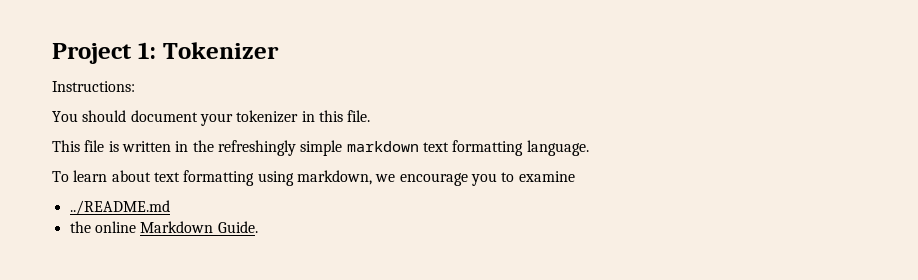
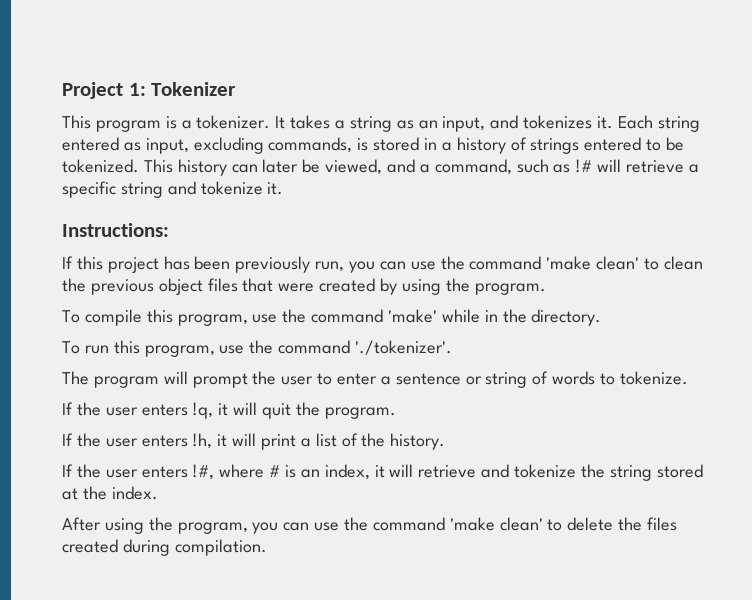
[52,81,135,92] [52,110,371,126] [52,140,589,156] [52,170,575,186] [69,200,170,215] [69,221,258,233] Instructions: // You should document your tokenizer in this file. // This file is written in the refreshingly simple markdown text formatting language. // To learn about text formatting using markdown, we encourage you to examine // ../README.md // the online Markdown Guide. -> [62,115,700,132] [62,137,685,154] [62,159,699,176] [62,181,284,198] [62,223,169,237] [62,256,703,273] [62,278,546,295] [62,309,602,326] [62,340,453,357] [62,371,688,388] [62,402,396,419] [62,433,446,450] [62,464,703,481] [62,486,158,500] [62,517,678,534] [62,539,267,556] This program is a tokenizer. It takes a string as an input, and tokenizes it. Each string entered as input, excluding commands, is stored in a history of strings entered to be tokenized. This history can later be viewed, and a command, such as !# will retrieve a specific string and tokenize it. // Instructions: // If this project has been previously run, you can use the command 'make clean' to clean the previous object files that were created by using the program. // To compile this program, use the command 'make' while in the directory. // To run this program, use the command './tokenizer'. // The program will prompt the user to enter a sentence or string of words to tokenize. // If the user enters !q, it will quit the program. // If the user enters !h, it will print a list of the history. // If the user enters !#, where # is an index, it will retrieve and tokenize the string stored at the index. // After using the program, you can use the command 'make clean' to delete the files created during compilation.

